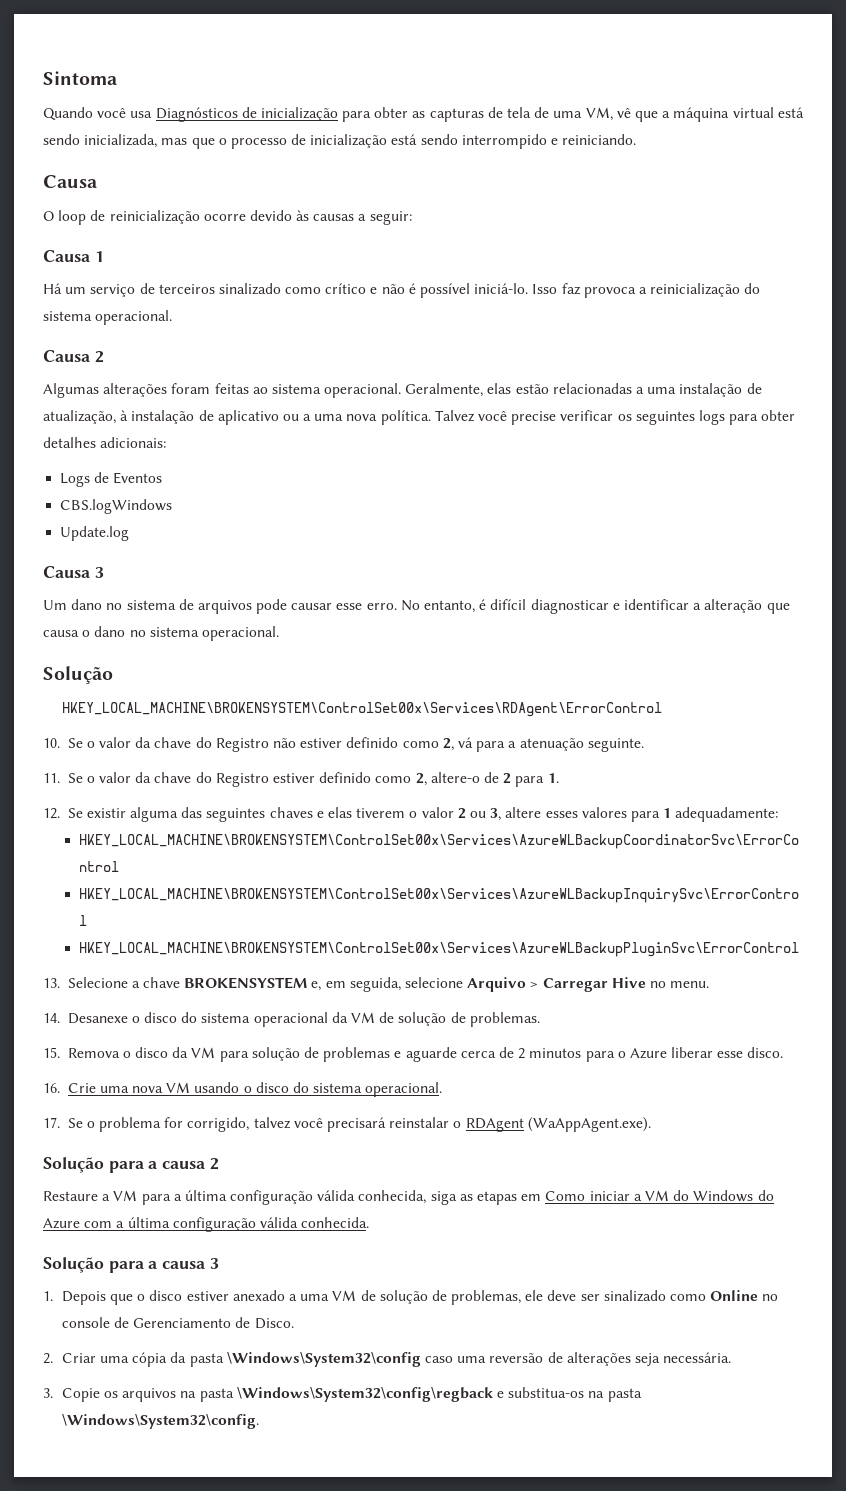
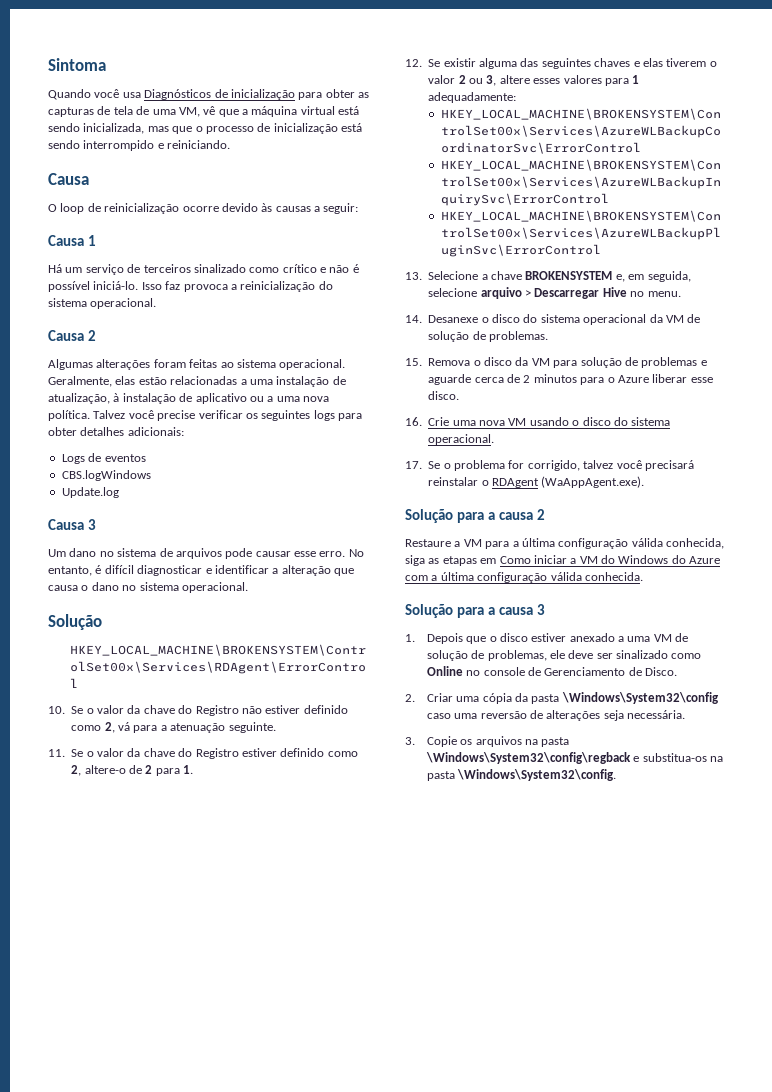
[113,472,163,484] Eventos -> [104,454,146,462] eventos
[467,977,608,992] Arquivo > Carregar -> [480,287,600,299] arquivo > Descarregar

